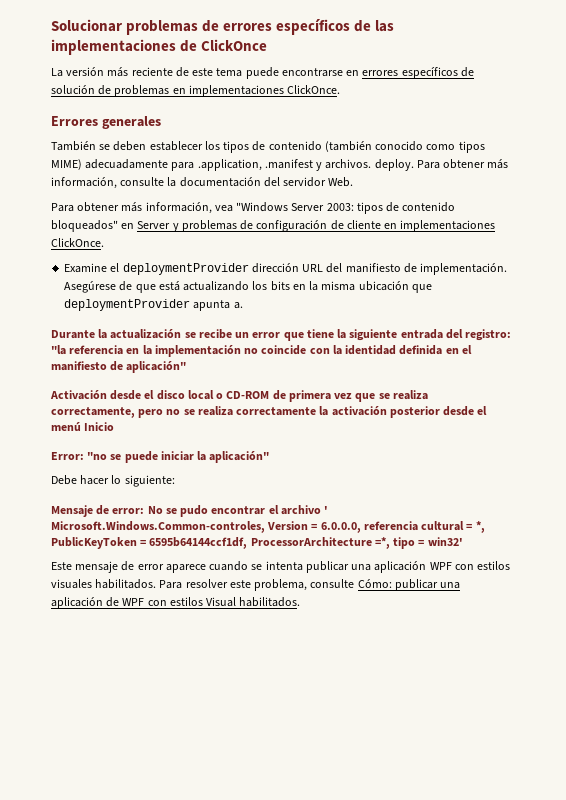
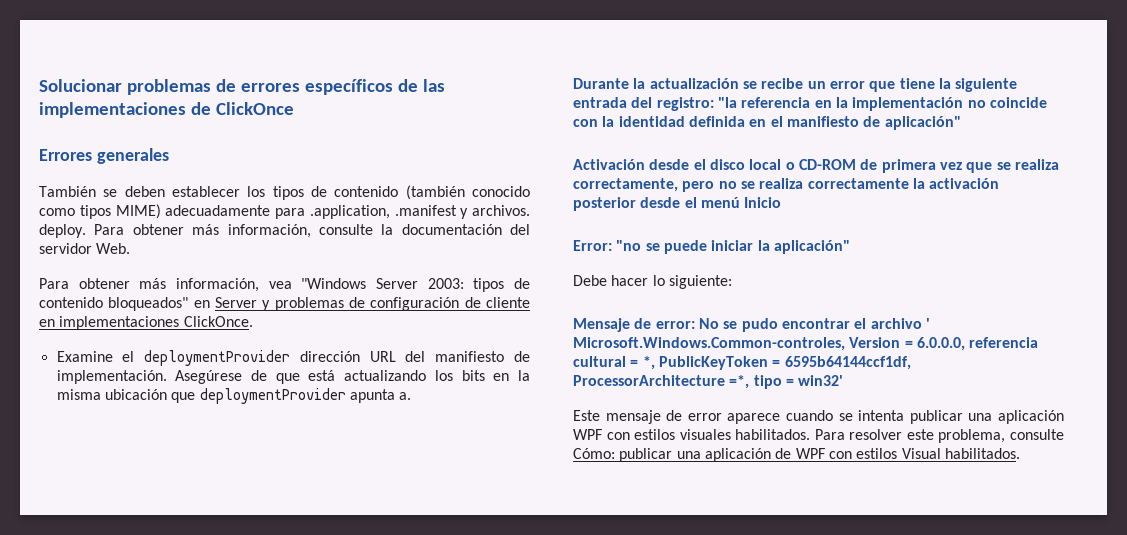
[51,67,474,79] [51,85,341,97] // La versión más reciente de este tema puede encontrarse en errores específicos de solución de problemas en implementaciones ClickOnce. -> (294, 108) none

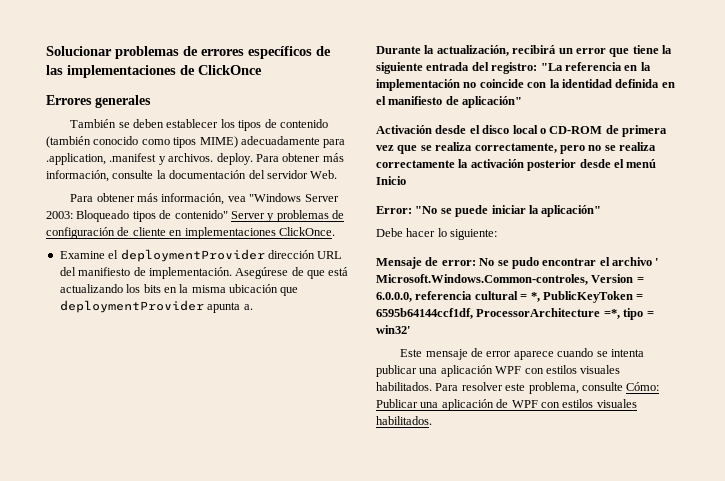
[473,278,530,292] [39,297,210,311] tipos de contenido bloqueados" en -> [76,210,228,222] Bloqueado tipos de contenido"
[649,78,804,89] actualización se recibe -> [436,45,557,56] actualización, recibirá
[717,97,737,108] "la -> [540,63,563,71] "La
[616,240,642,251] "no -> [415,206,438,214] "No
[619,448,673,462] publicar -> [376,399,418,408] Publicar
[901,448,941,459] Visual -> [596,399,637,408] visuales

